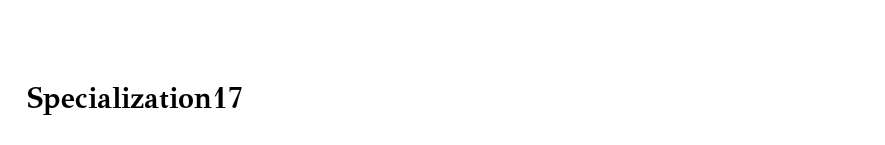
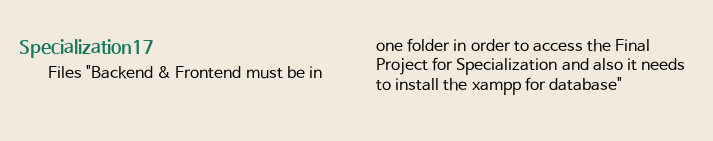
(242, 100) none -> [47,65,322,79] [376,38,651,52] [376,57,686,75] [376,77,622,95] // Files "Backend & Frontend must be in one folder in order to access the Final Project for Specialization and also it needs to install the xampp for database"

